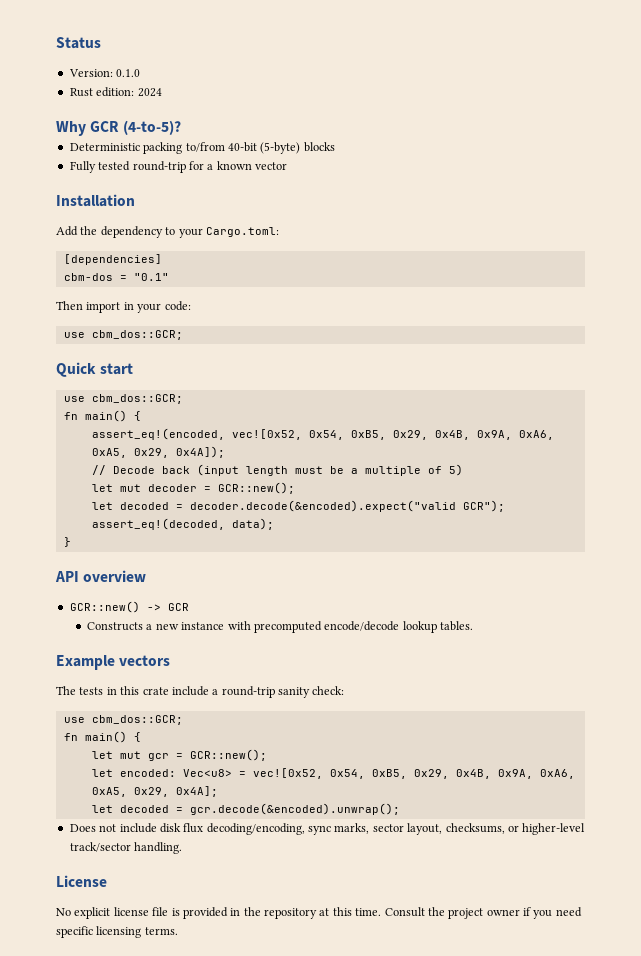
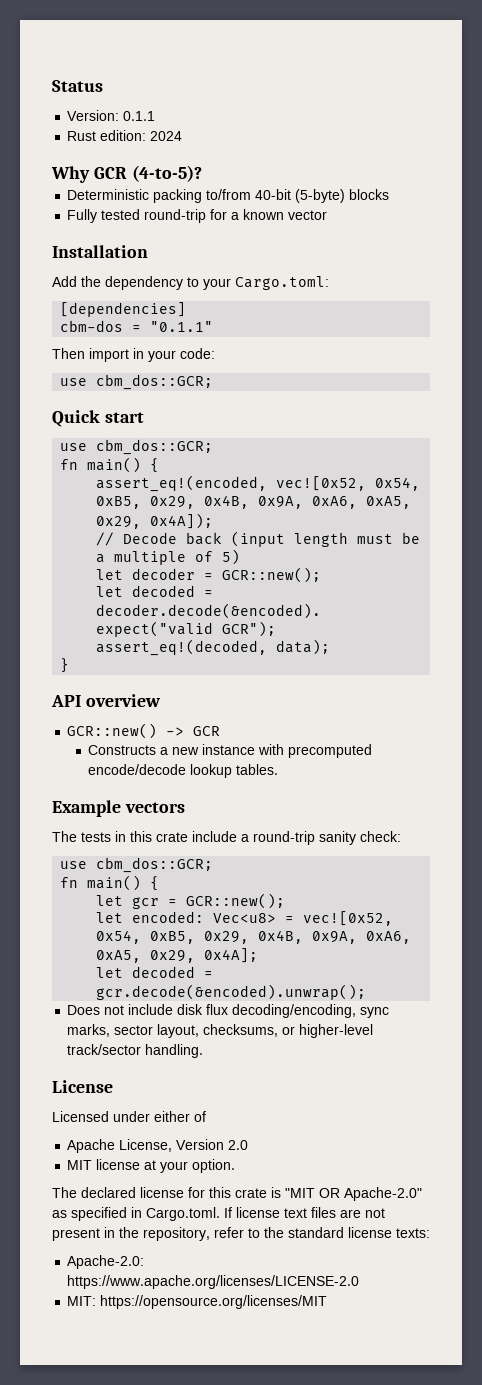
[116,69,141,77] 0.1.0 -> [123,111,156,121] 0.1.1
[133,273,169,281] "0.1" -> [150,321,214,332] "0.1.1"
[119,484,141,492] mut -> (124, 574) none
[119,751,141,759] mut -> (124, 900) none
[56,907,582,919] [56,926,178,938] No explicit license file is provided in the repository at this time. Consult the project owner if you need specific licensing terms. -> [52,1111,206,1122] [67,1139,249,1153] [67,1159,236,1173] [52,1187,422,1201] [52,1207,385,1221] [52,1227,430,1241] [67,1255,145,1269] [67,1275,360,1289] [67,1295,328,1309] Licensed under either of // Apache License, Version 2.0 // MIT license at your option. // The declared license for this crate is "MIT OR Apache-2.0" as specified in Cargo.toml. If license text files are not present in the repository, refer to the standard license texts: // Apache-2.0: https://www.apache.org/licenses/LICENSE-2.0 // MIT: https://opensource.org/licenses/MIT

